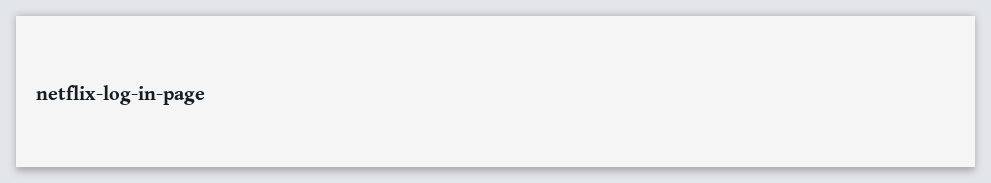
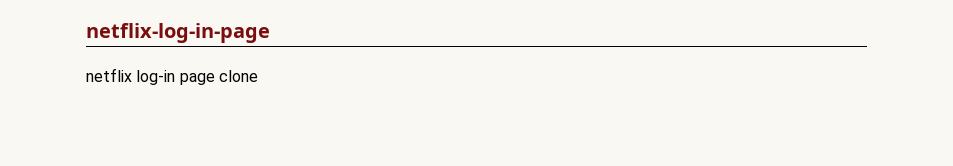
(205, 95) none -> [86,68,258,85] // netflix log-in page clone

